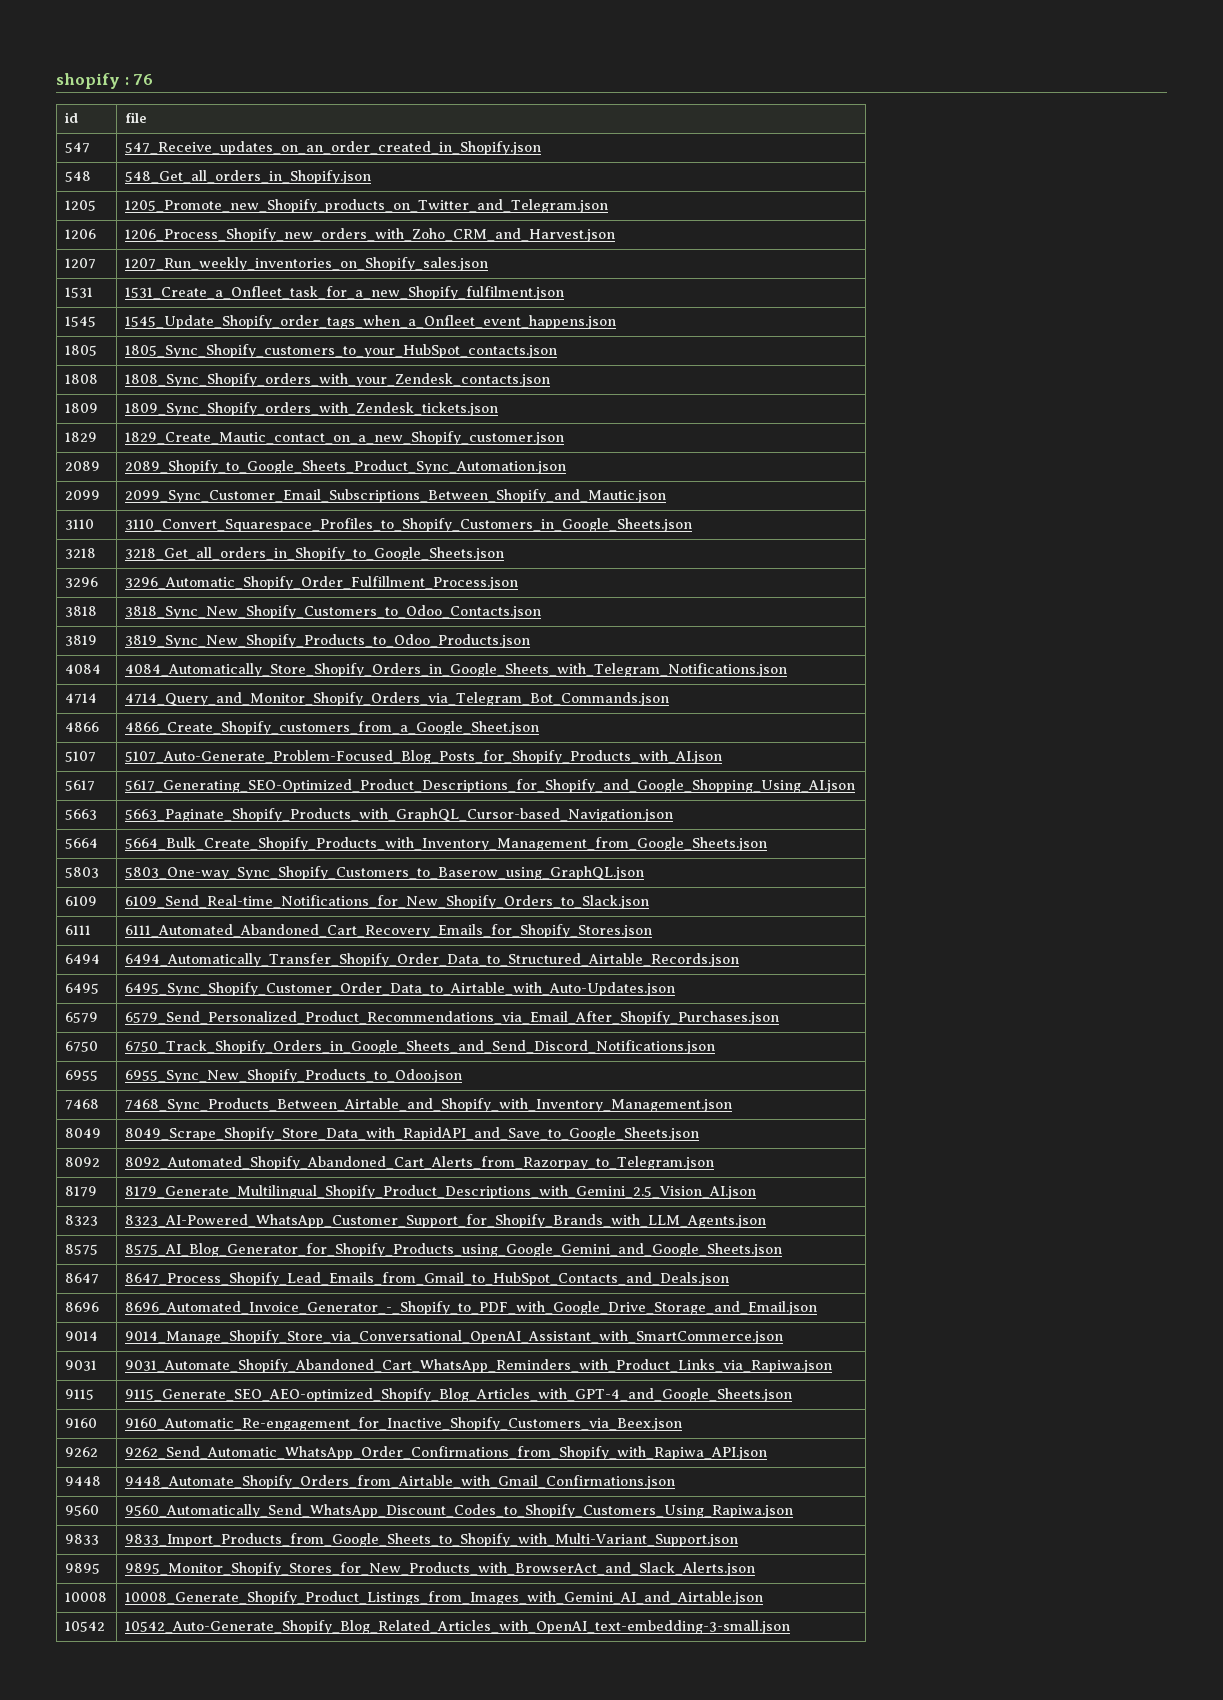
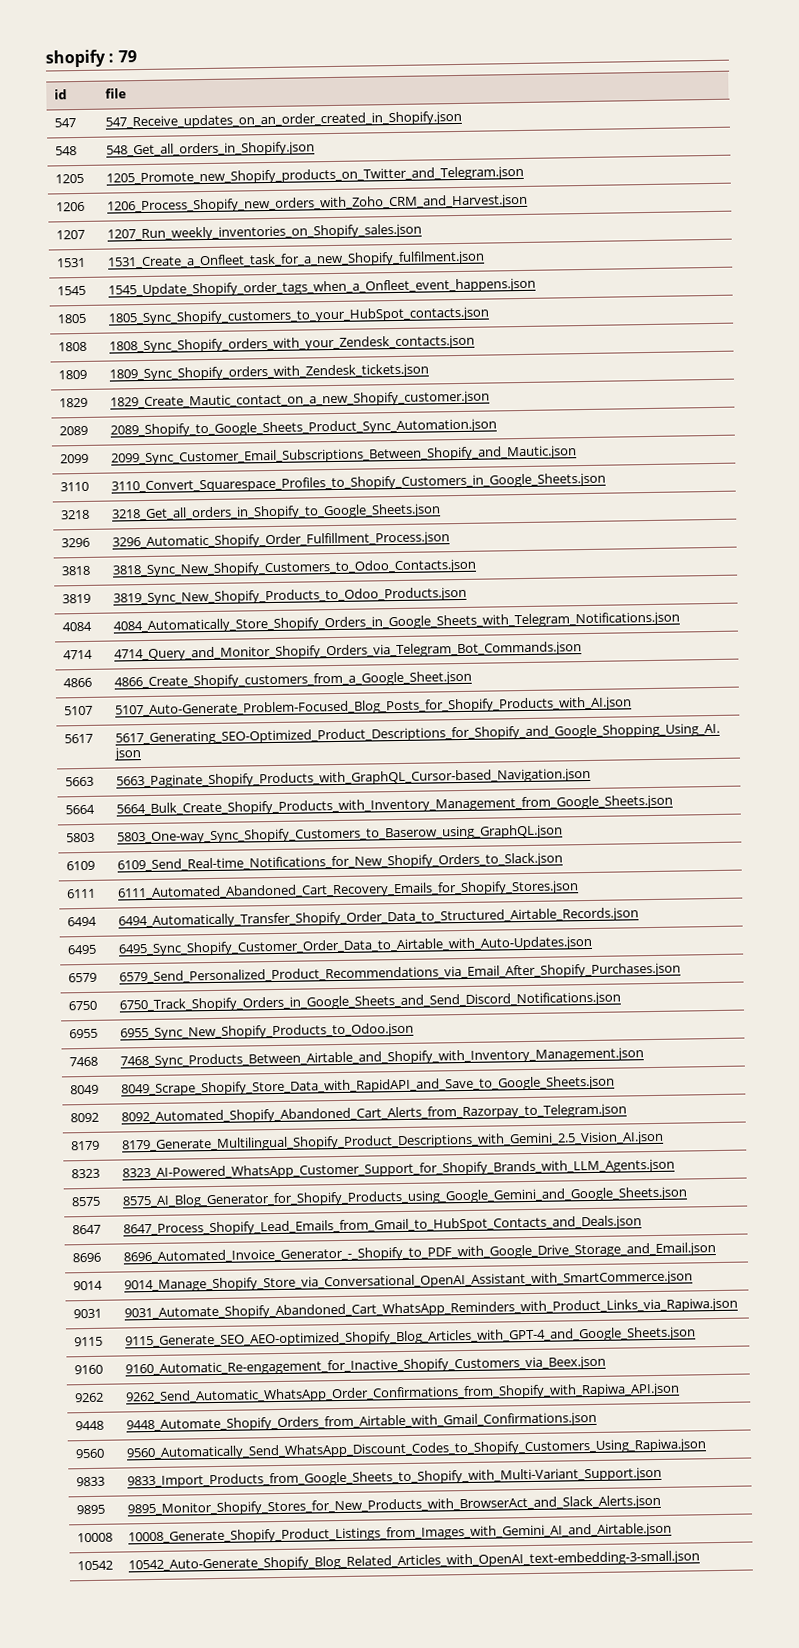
[133,74,154,85] 76 -> [117,50,137,63] 79

